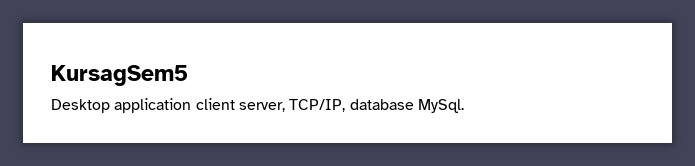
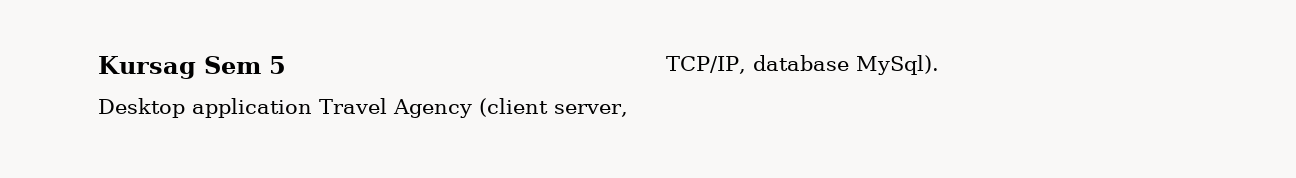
[51,65,188,86] KursagSem5 -> [98,56,286,79] Kursag Sem 5
[195,98,235,110] client -> [319,98,548,118] Travel Agency (client
[417,99,464,113] MySql. -> [855,55,939,75] MySql).

